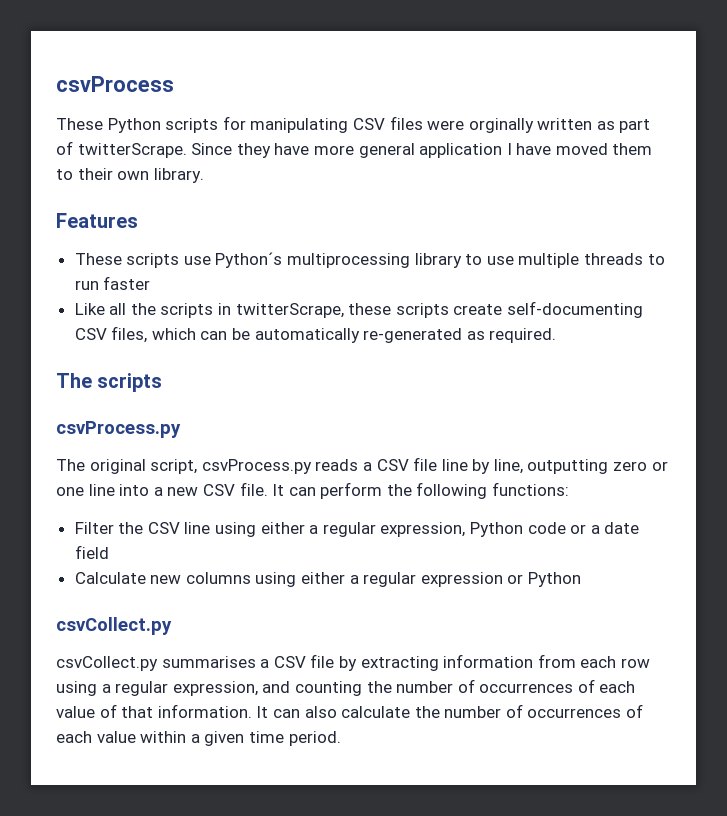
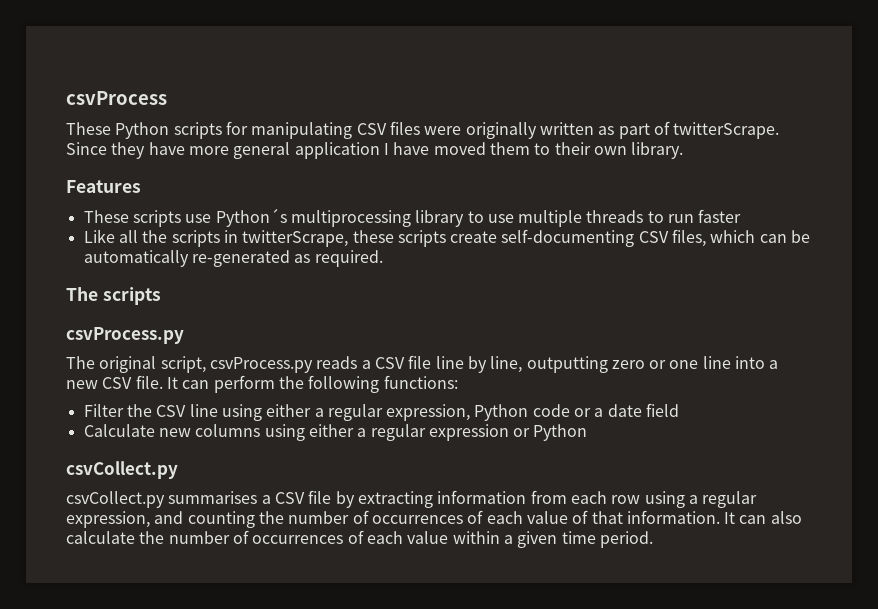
[468,118,534,133] orginally -> [465,122,537,139] originally

